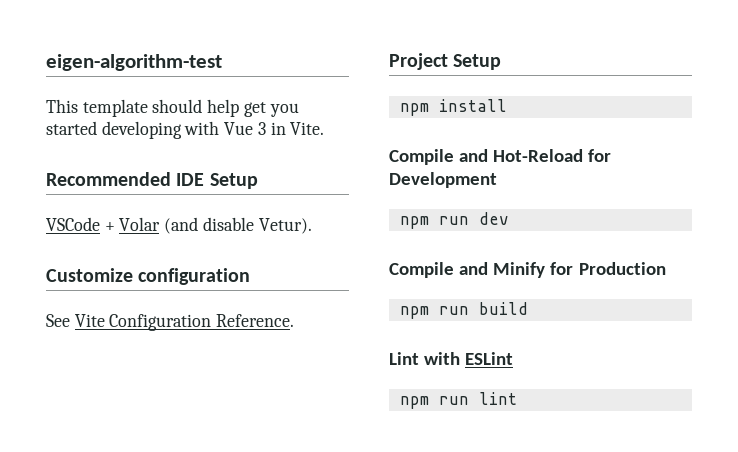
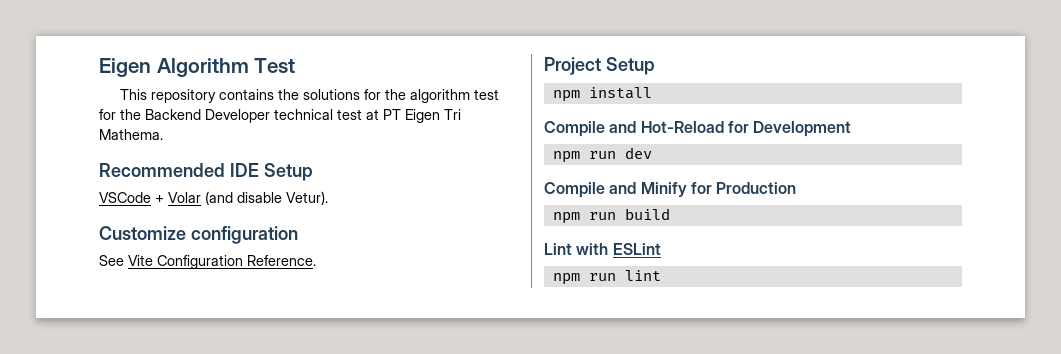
[46,54,222,71] [46,99,299,117] [46,121,325,139] eigen-algorithm-test // This template should help get you started developing with Vue 3 in Vite. -> [99,58,296,77] [120,89,500,103] [99,109,461,123] [99,129,163,140] Eigen Algorithm Test // This repository contains the solutions for the algorithm test for the Backend Developer technical test at PT Eigen Tri Mathema.

